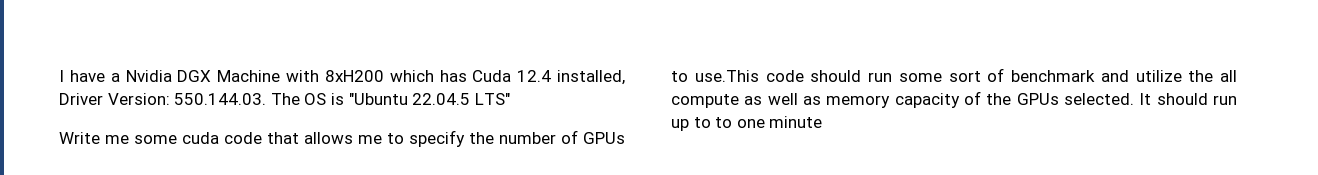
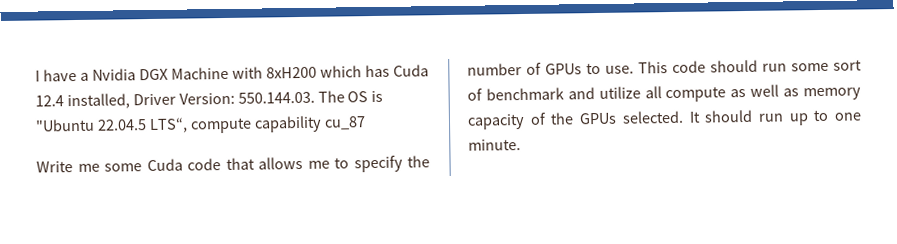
[474,93,510,105] LTS" -> [148,115,366,134] LTS“, compute capability cu_87
[182,132,219,144] cuda -> [146,158,183,172] Cuda
[694,70,759,82] use.This -> [605,61,668,74] use. This
[1188,70,1214,82] the -> (641, 92) none
[715,116,823,128] to one minute -> [834,112,862,121] [468,139,521,151] one minute.

